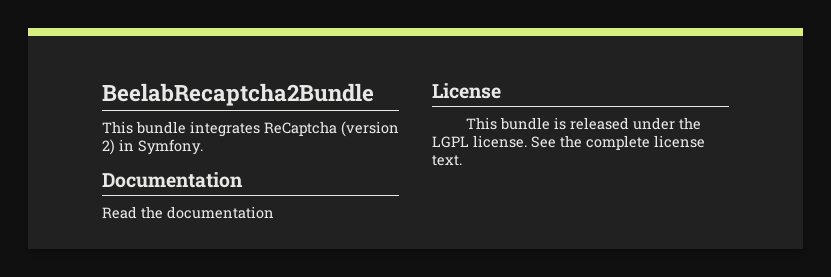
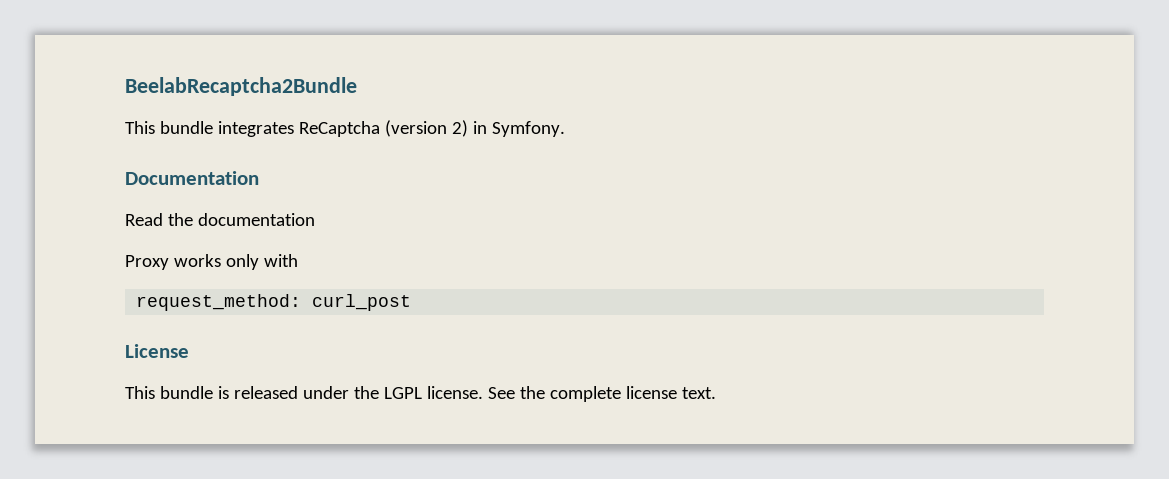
(274, 212) none -> [125,254,298,270] [136,294,412,311] // Proxy works only with // request_method: curl_post

